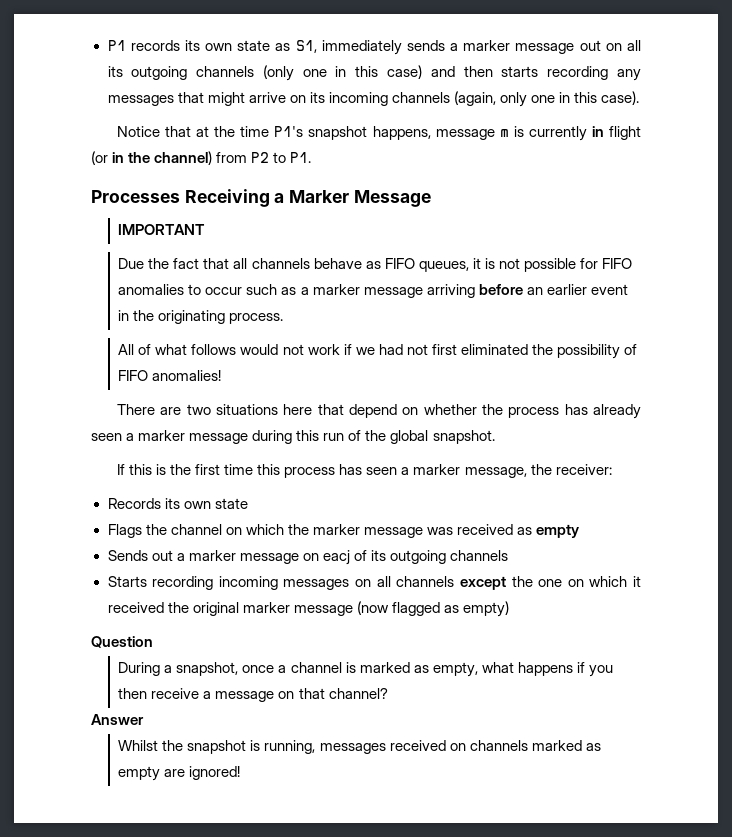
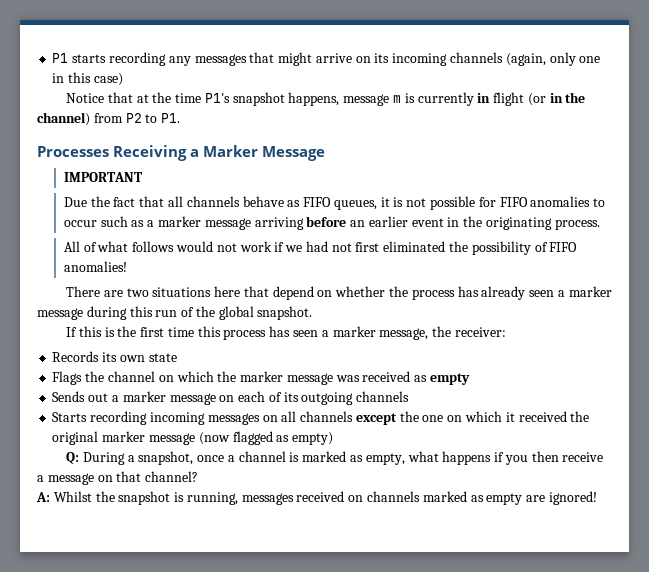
[130,40,641,55] [107,65,493,81] records its own state as S1, immediately sends a marker message out on all its outgoing channels (only one in this case) and then -> (69, 58) none
[601,91,640,105] case). -> [93,73,123,86] case)
[322,550,350,565] eacj -> [238,391,266,402] each
[91,636,153,648] Question // -> [65,452,79,464] Q:
[91,714,144,725] Answer // -> [36,492,50,502] A:

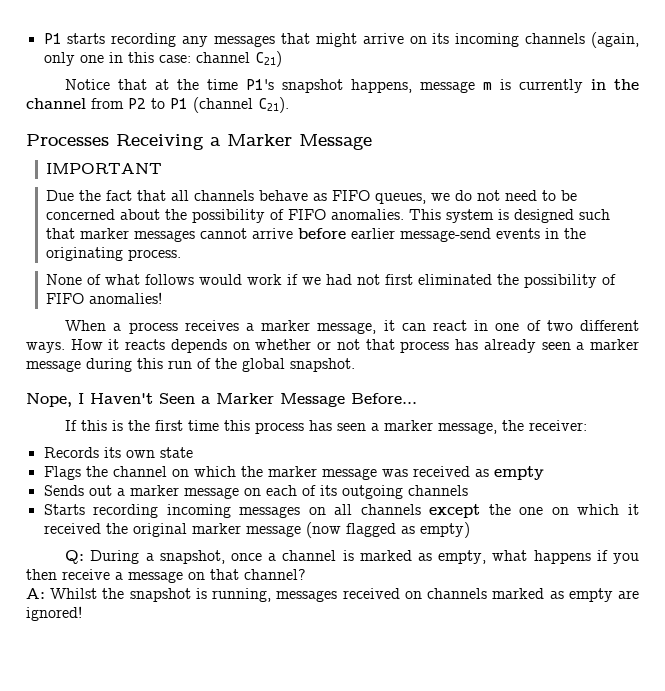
[93,73,123,86] case) -> [158,51,282,67] case: channel C21)
[493,92,586,106] [37,112,181,126] flight (or in the channel) from P2 to P1. -> [614,79,639,90] [26,97,289,113] the channel from P2 to P1 (channel C21).
[380,196,606,210] [63,216,444,230] it is not possible for FIFO anomalies to occur such as a marker message arriving before an earlier event -> [431,190,578,201] [46,209,611,223] [46,228,541,242] we do not need to be concerned about the possibility of FIFO anomalies. This system is designed such that marker messages cannot arrive before earlier message-send events
[63,241,80,252] // All -> [46,274,83,285] // None
[216,243,237,252] not -> (243, 279) none
[65,286,408,300] There are two situations here that depend on whether the -> [65,320,639,334] [26,339,395,353] When a process receives a marker message, it can react in one of two different ways. How it reacts depends on whether or not that
(313, 313) none -> [26,393,417,407] // Nope, I Haven't Seen a Marker Message Before...

